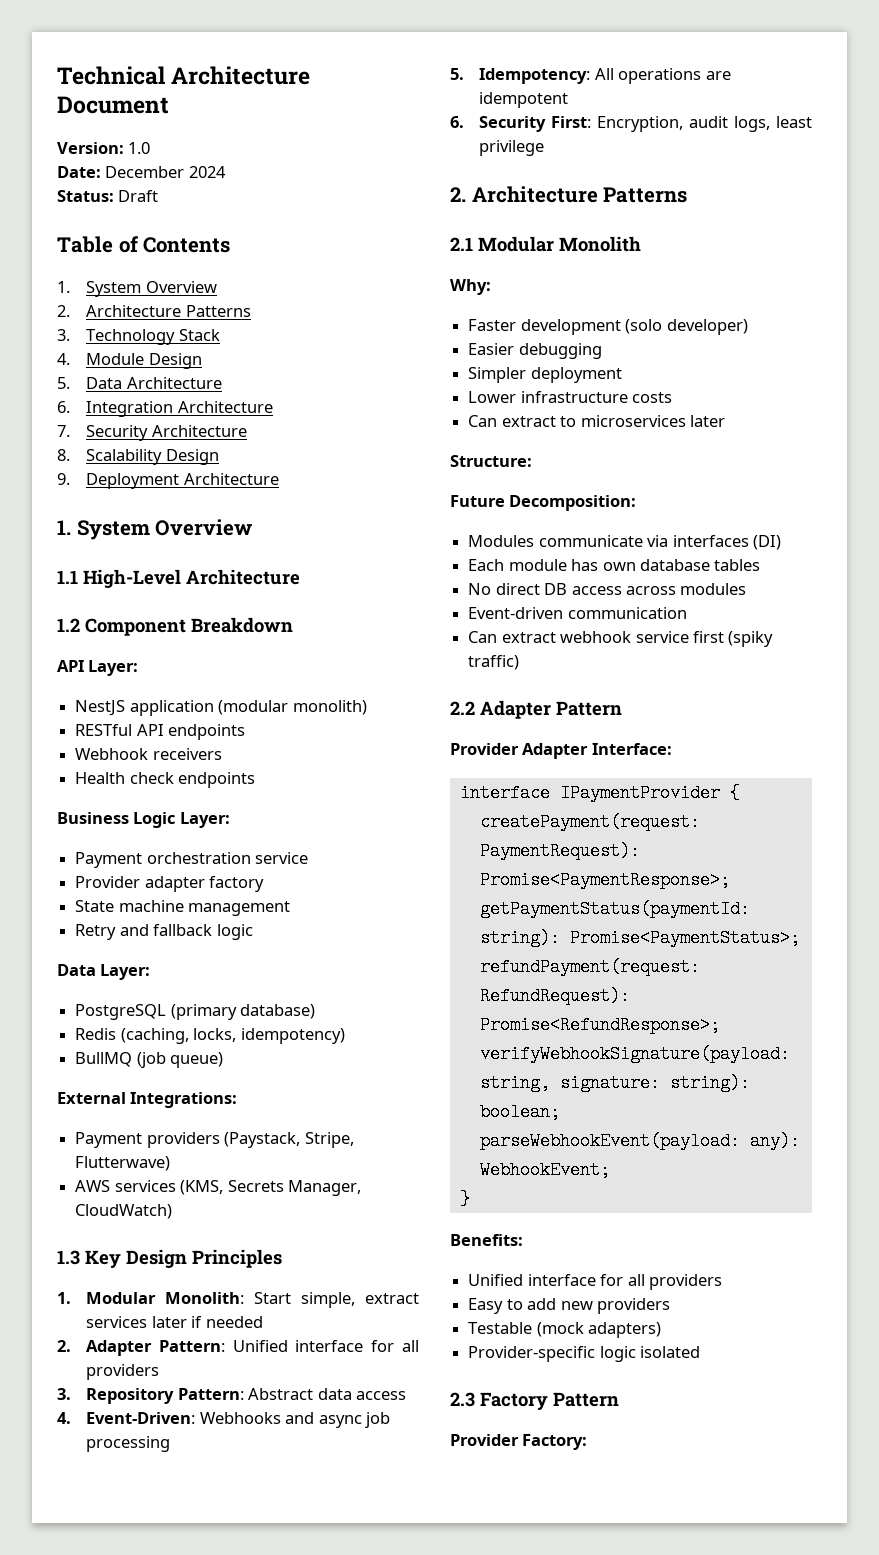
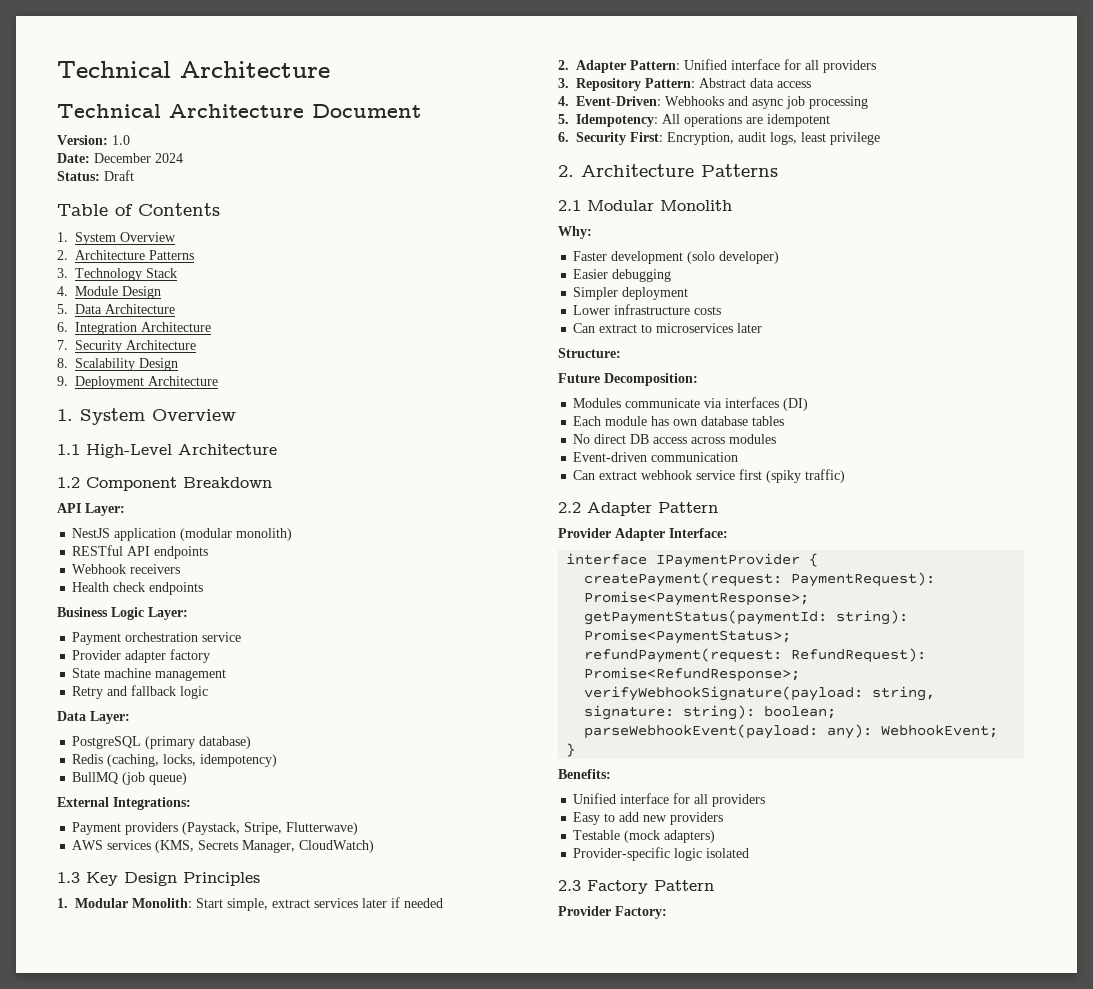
[57,66,311,85] Technical Architecture -> [57,61,330,78] [57,104,304,118] Technical Architecture // Technical Architecture

